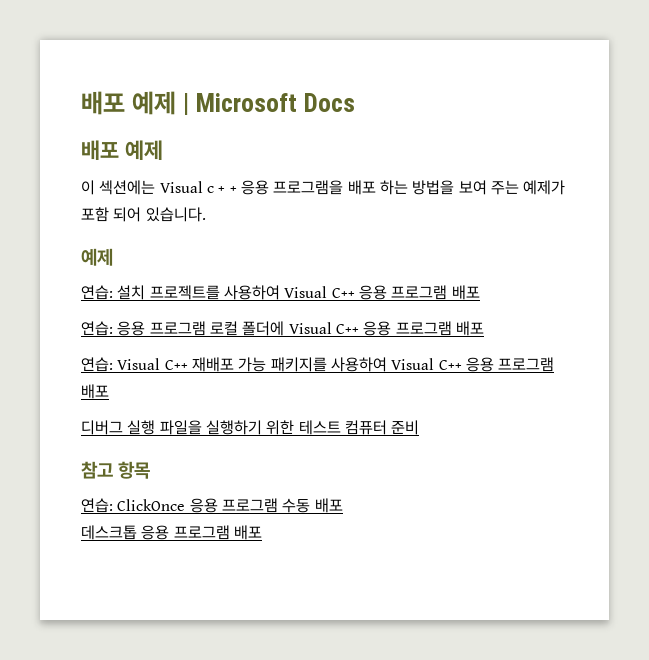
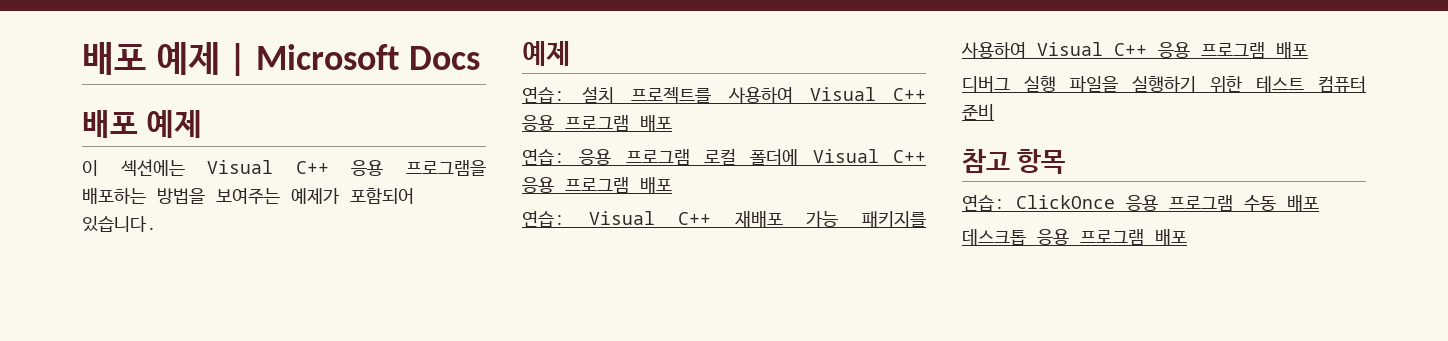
[206,180,566,195] [81,207,142,222] c + + 응용 프로그램을 배포 하는 방법을 보여 주는 예제가 포함 되어 -> [295,160,486,176] [82,188,414,204] C++ 응용 프로그램을 배포하는 방법을 보여주는 예제가 포함되어

